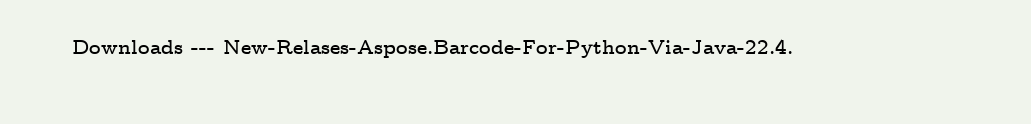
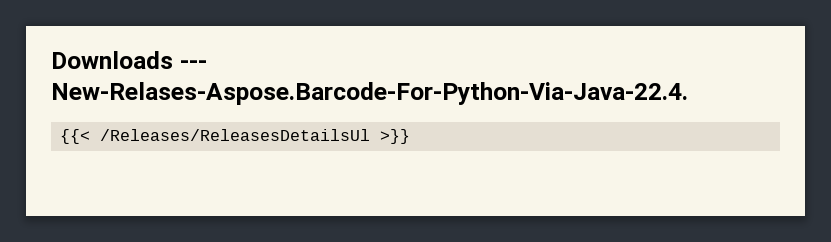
(793, 48) none -> [60,129,410,144] // {{< /Releases/ReleasesDetailsUl >}}

